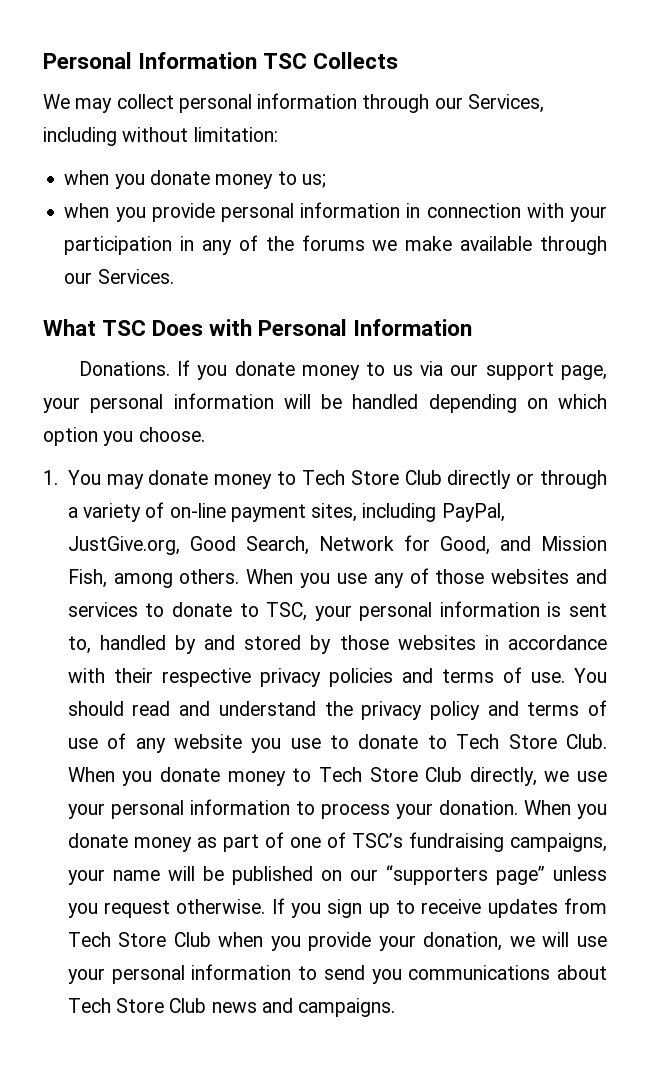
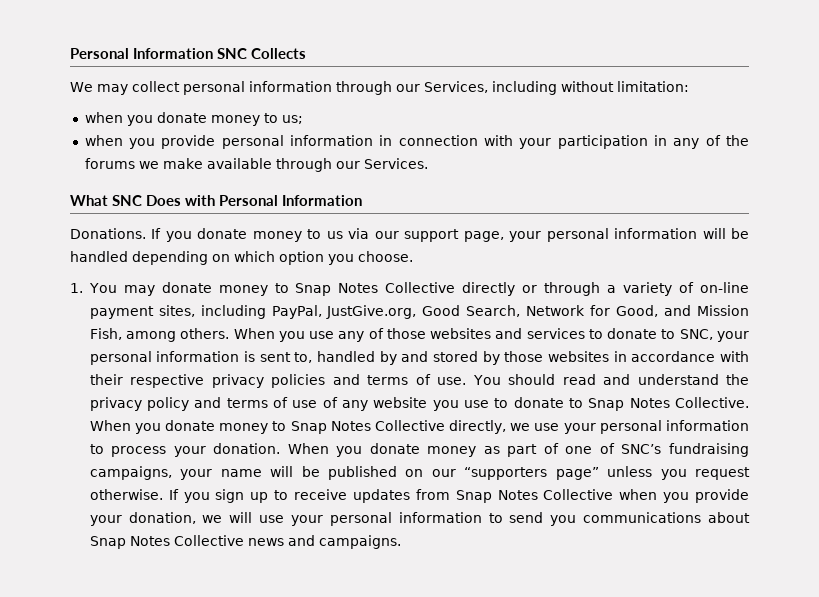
[43,52,308,69] Personal Information TSC -> [70,48,248,59] Personal Information SNC
[102,320,147,336] TSC -> [112,195,143,206] SNC
[301,470,442,485] Tech Store Club -> [295,282,456,296] Snap Notes Collective
[266,602,308,621] TSC, -> [679,329,713,340] SNC,
[456,734,607,749] Tech Store Club. -> [588,397,749,411] Snap Notes Collective.
[318,767,463,782] Tech Store Club -> [290,420,445,434] Snap Notes Collective
[351,833,403,848] TSC’s -> [621,444,662,454] SNC’s
[67,932,211,947] Tech Store Club -> [455,489,614,503] Snap Notes Collective
[67,998,207,1013] Tech Store Club -> [89,535,244,549] Snap Notes Collective

